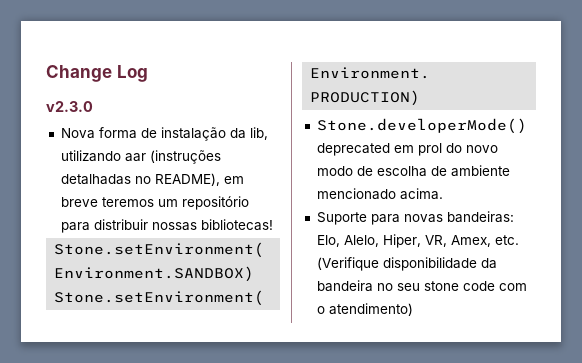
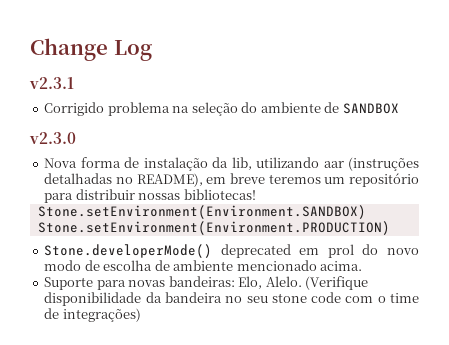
(148, 73) none -> [29,77,74,89] [44,102,399,116] // v2.3.1 // Corrigido problema na seleção do ambiente de SANDBOX
[343,234,519,248] Alelo, Hiper, VR, Amex, etc. -> [265,276,302,287] Alelo.
[328,303,413,316] atendimento) -> [390,293,420,303] [44,308,141,322] time de integrações)

